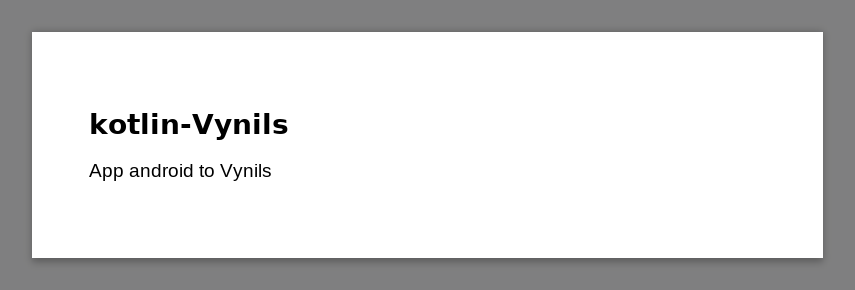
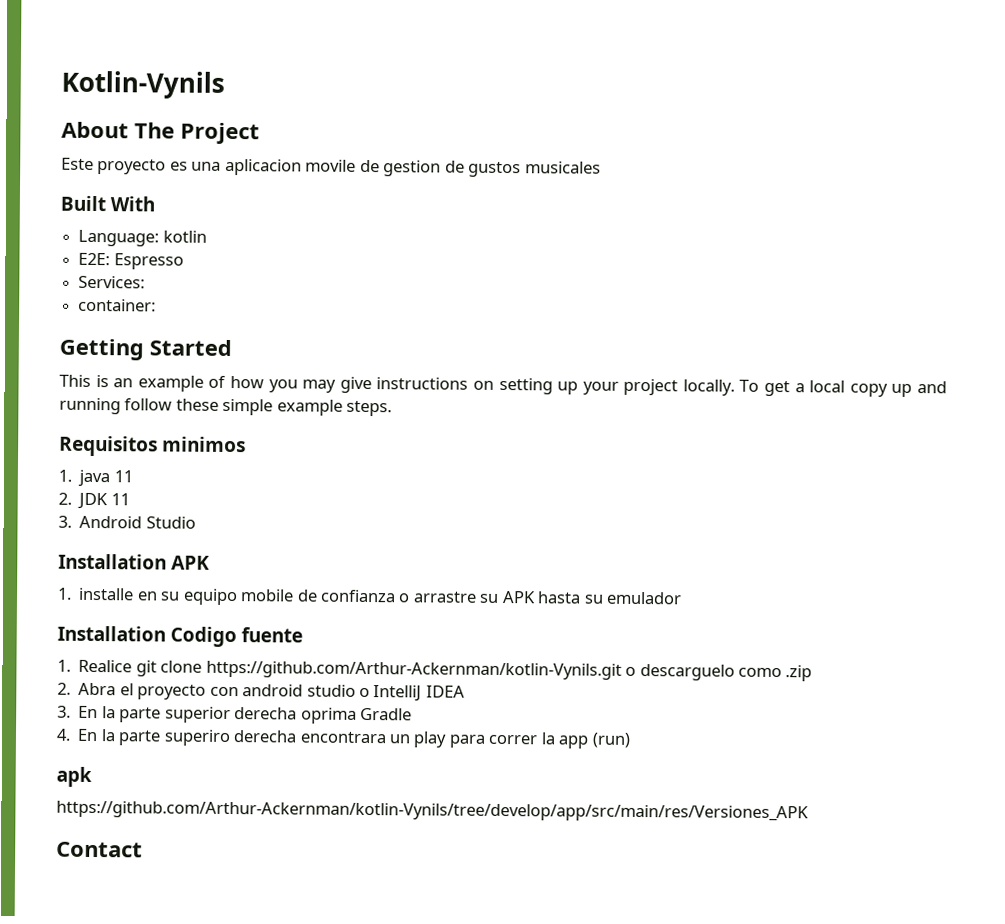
[89,113,289,140] [89,164,273,181] kotlin-Vynils // App android to Vynils -> [61,70,225,99] [61,121,260,145] [61,157,601,178] [60,195,156,212] [78,229,207,247] [78,252,184,270] [78,275,146,289] [78,298,157,312] [59,338,232,361] [59,374,948,398] [59,397,393,417] [59,435,247,457] [58,469,133,487] [58,492,130,510] [58,515,196,529] [58,553,211,570] [57,587,683,606] [57,625,304,648] [57,659,813,682] [57,682,465,702] [57,705,412,724] [56,728,631,749] [56,766,92,787] [56,800,809,823] [56,841,143,858] Kotlin-Vynils // About The Project // Este proyecto es una aplicacion movile de gestion de gustos musicales // Built With // Language: kotlin // E2E: Espresso // Services: // container: // Getting Started // This is an example of how you may give instructions on setting up your project locally. To get a local copy up and running follow these simple example steps. // Requisitos minimos // 1. java 11 // 2. JDK 11 // 3. Android Studio // Installation APK // 1. installe en su equipo mobile de confianza o arrastre su APK hasta su emulador // Installation Codigo fuente // 1. Realice git clone https://github.com/Arthur-Ackernman/kotlin-Vynils.git o descarguelo como .zip // 2. Abra el proyecto con android studio o IntelliJ IDEA // 3. En la parte superior derecha oprima Gradle // 4. En la parte superiro derecha encontrara un play para correr la app (run) // apk // https://github.com/Arthur-Ackernman/kotlin-Vynils/tree/develop/app/src/main/res/Versiones_APK // Contact

